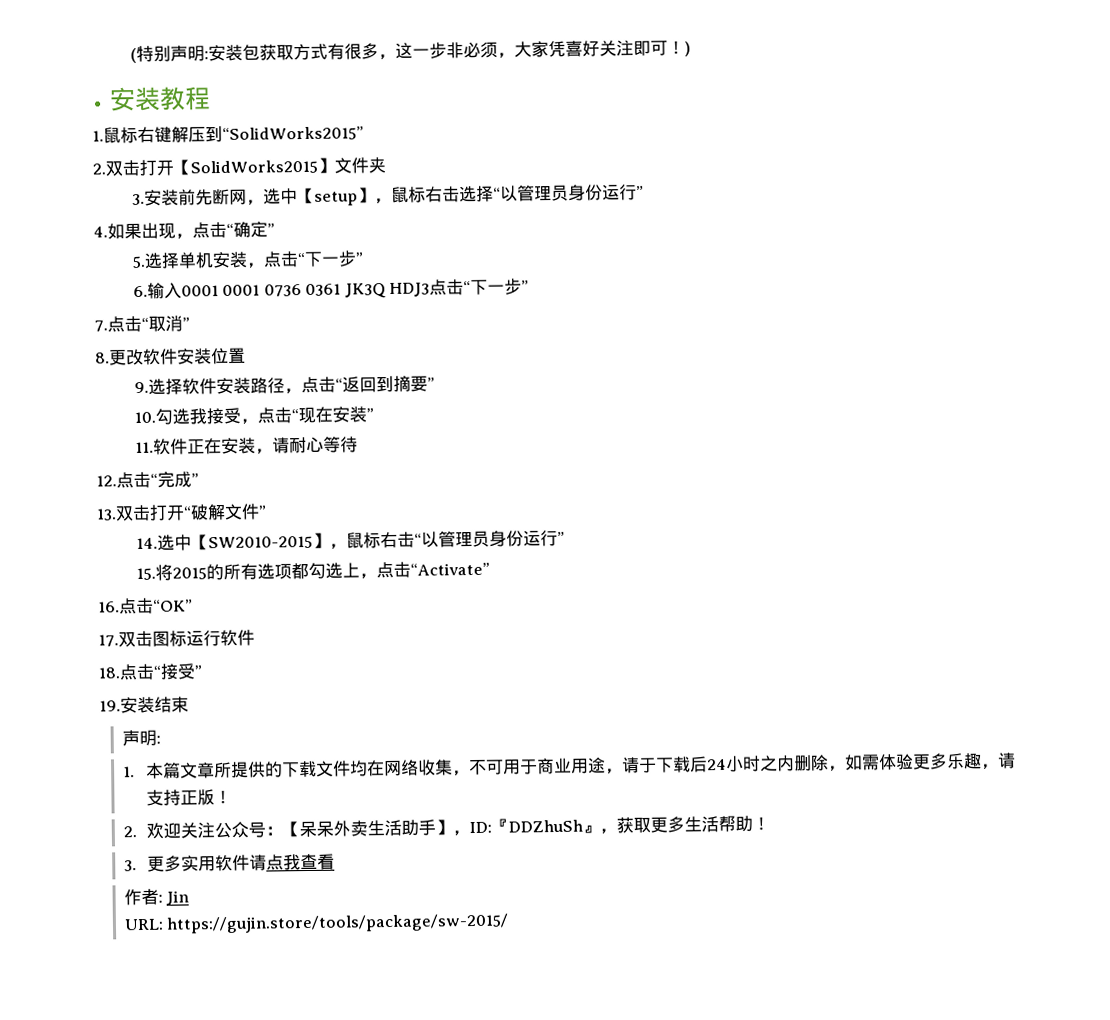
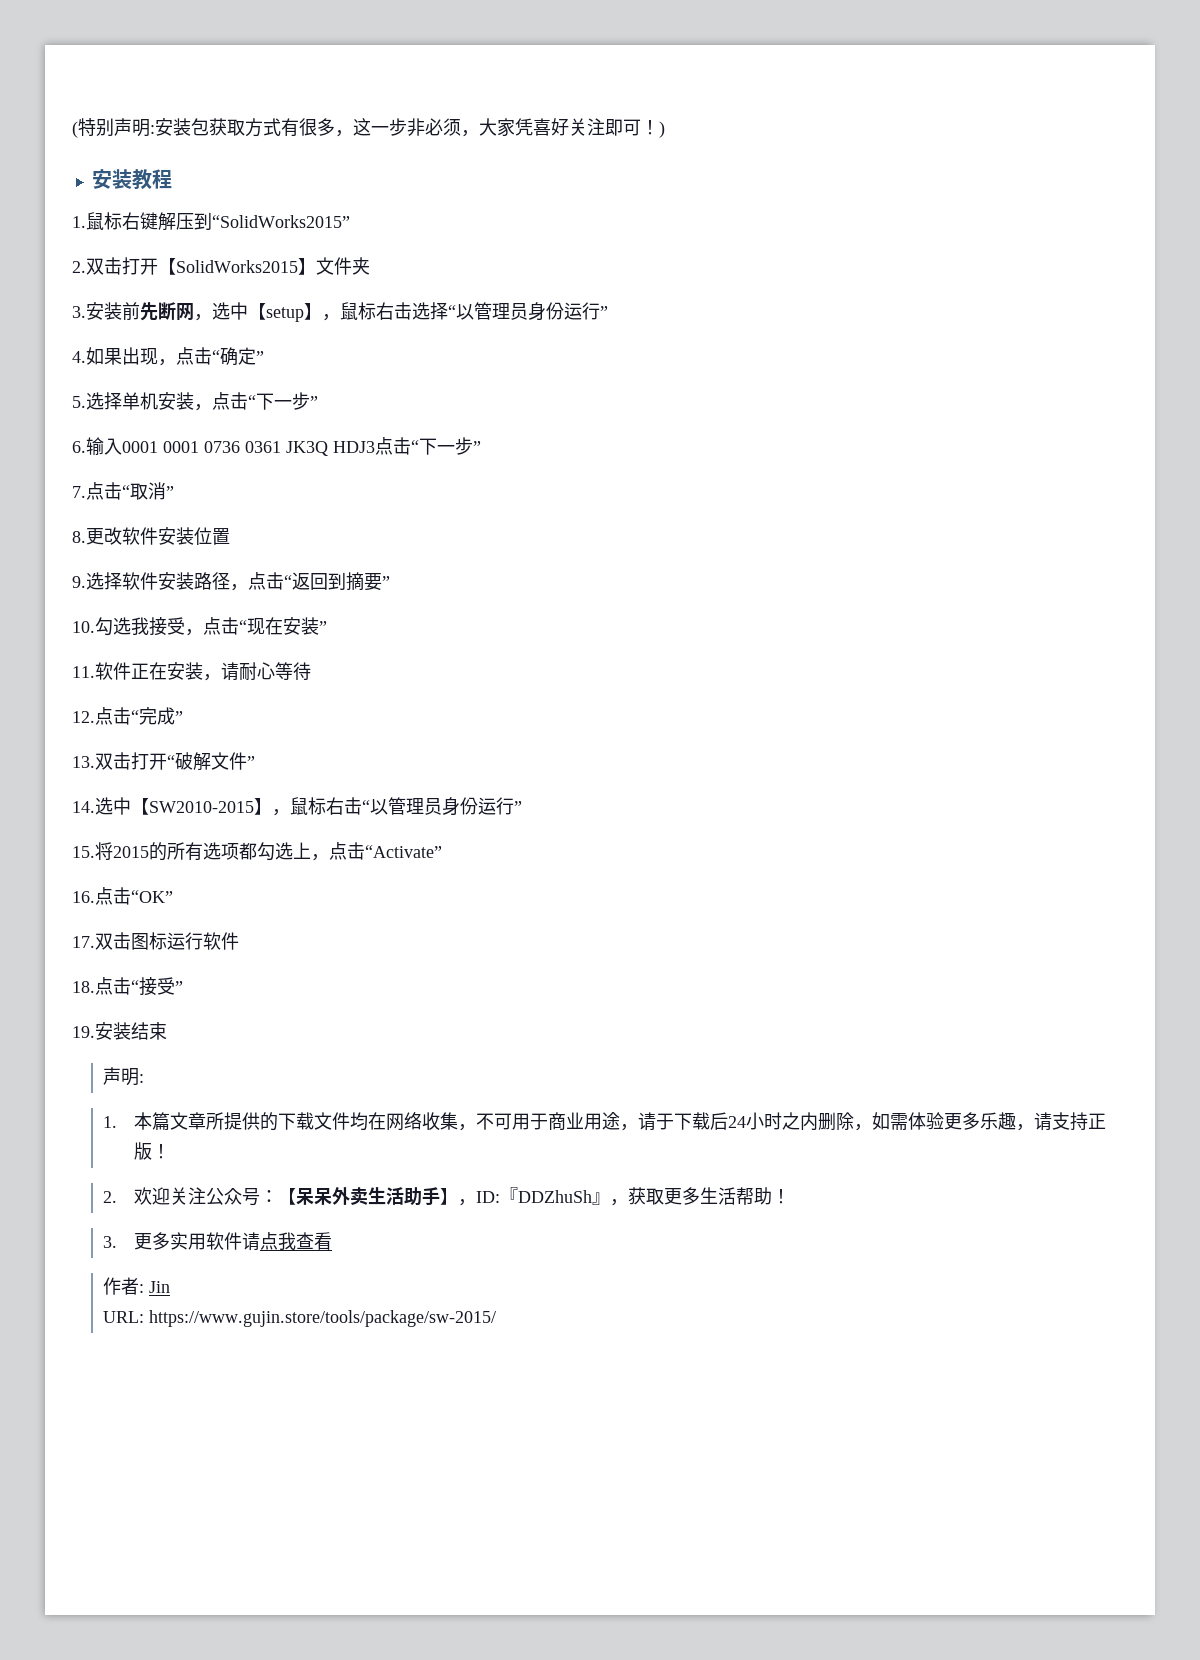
[166,913,510,934] https://gujin.store/tools/package/sw-2015/ -> [149,1310,497,1327] https://www.gujin.store/tools/package/sw-2015/

